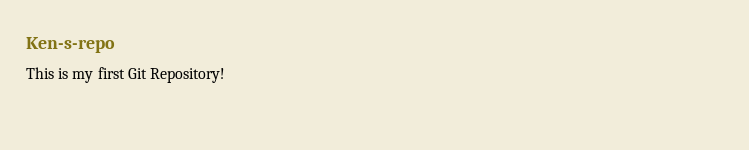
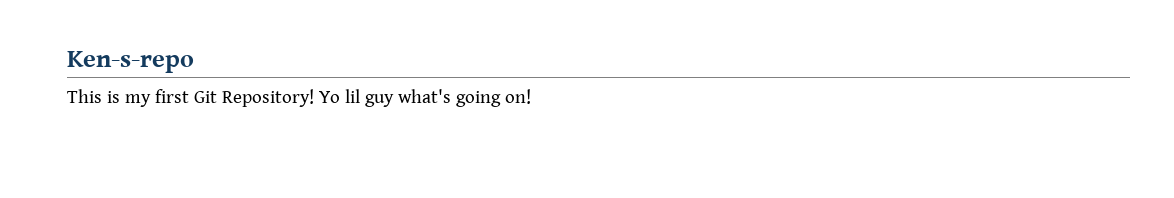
(225, 75) none -> [318,89,531,107] Yo lil guy what's going on!

